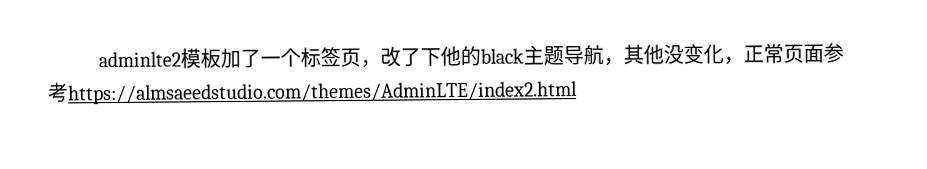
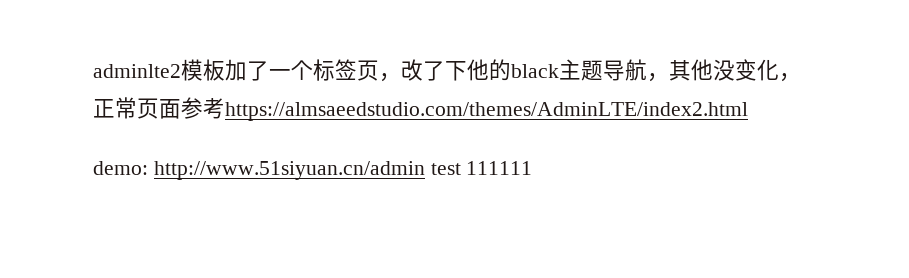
(578, 93) none -> [93,161,533,180] // demo: http://www.51siyuan.cn/admin test 111111

